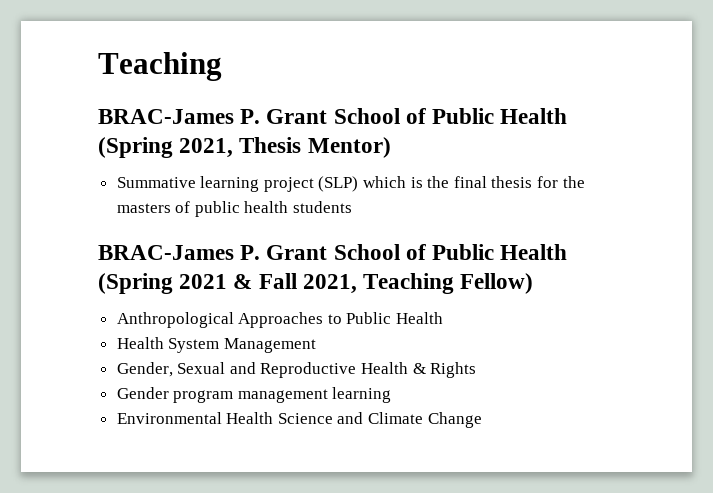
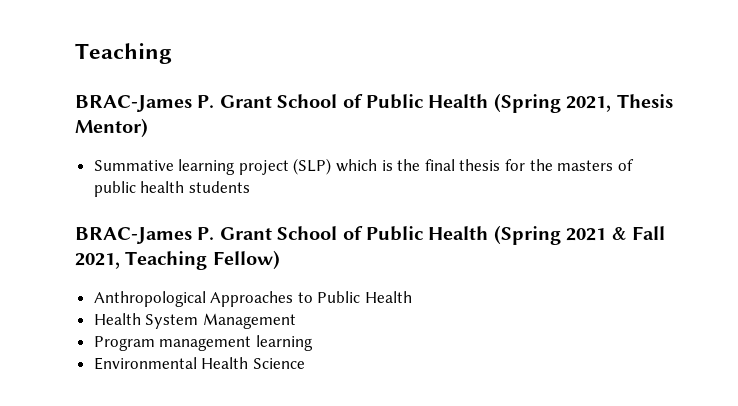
[116,362,477,378] [116,387,234,403] Gender, Sexual and Reproductive Health & Rights // Gender program -> [93,336,155,351] Program
[337,412,482,428] and Climate Change -> (305, 363) none

